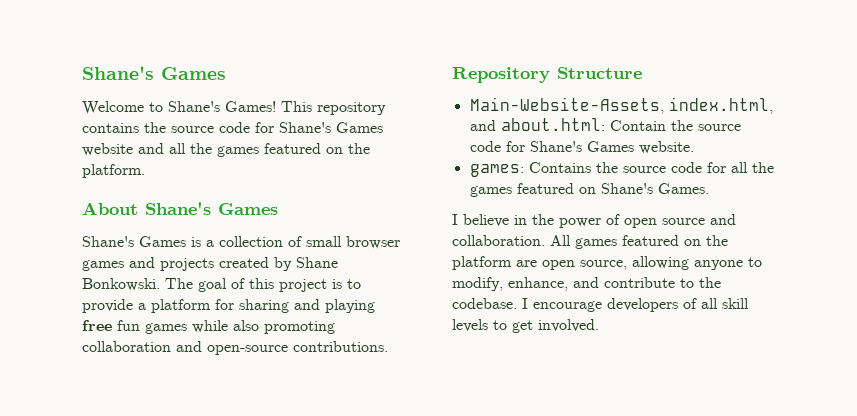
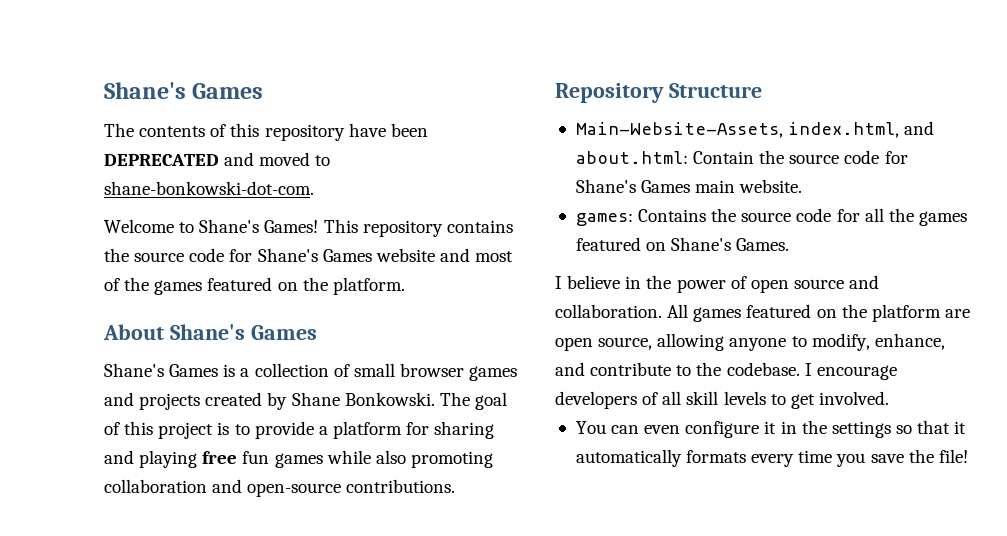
[82,66,226,80] Shane's Games -> [104,82,264,99] [104,123,428,141] [104,152,331,166] [104,181,314,195] Shane's Games // The contents of this repository have been DEPRECATED and moved to shane-bonkowski-dot-com.
[169,143,186,154] all -> [475,251,514,262] [104,278,120,291] most of
(634, 146) none -> [695,180,736,193] main
(599, 325) none -> [575,420,967,438] [575,449,968,467] // You can even configure it in the settings so that it automatically formats every time you save the file!

